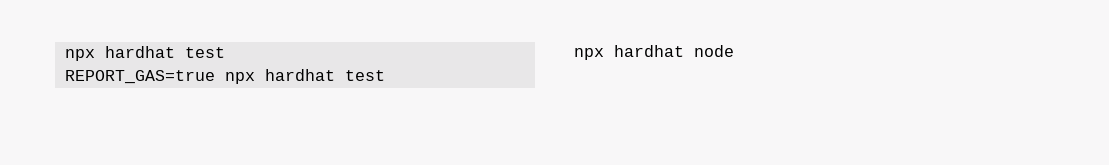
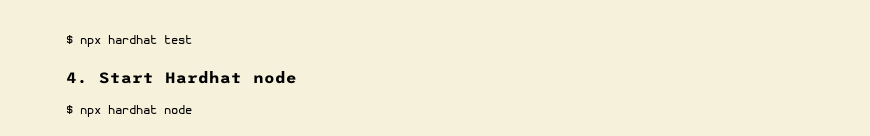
[64,46,225,61] [64,69,385,84] npx hardhat test // REPORT_GAS=true npx hardhat test // -> [66,35,192,47] [66,71,297,84] [66,105,73,114] $ npx hardhat test // 4. Start Hardhat node // $

